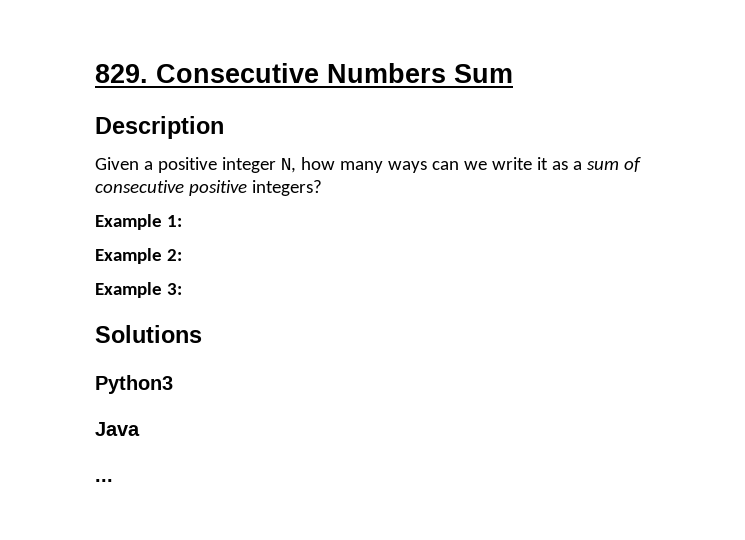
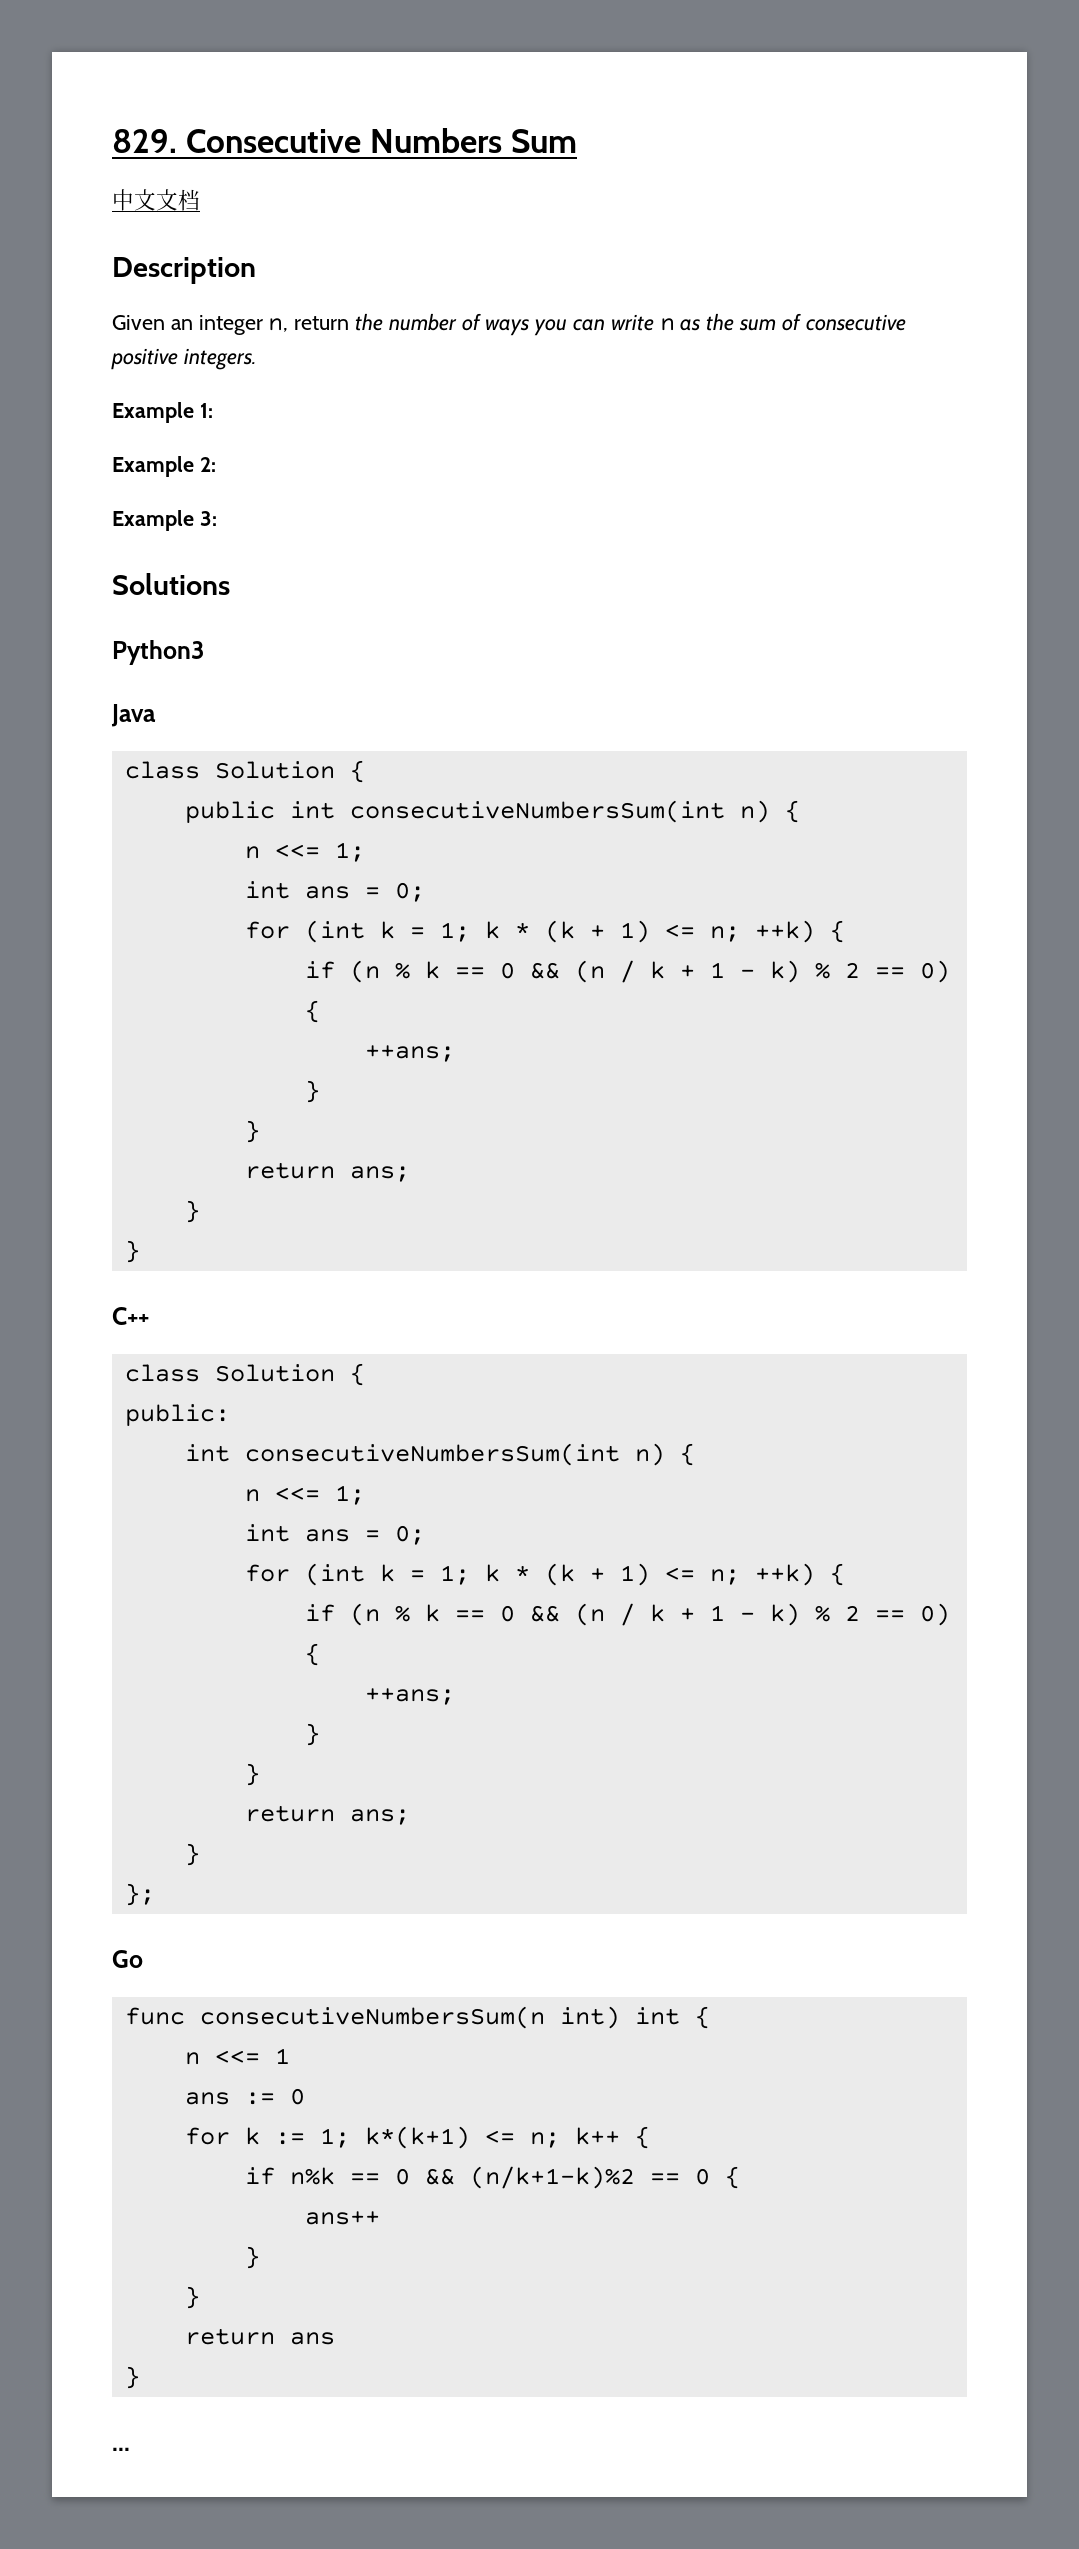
(513, 73) none -> [112,189,200,211] // 中文文档
[143,157,582,173] a positive integer N, how many ways can we write it as a -> [170,313,735,336] an integer n, return the number of ways you can write n as the
[251,180,322,196] integers? -> [183,348,256,370] integers.
(140, 429) none -> [124,760,365,783] [184,800,800,823] [244,842,365,862] [244,881,425,902] [244,920,845,943] [304,960,950,983] [304,1000,320,1023] [364,1045,455,1062] [304,1080,320,1103] [244,1120,260,1143] [244,1162,410,1182] [184,1200,200,1223] [124,1240,140,1263] [112,1307,149,1325] [124,1363,365,1386] [124,1404,230,1426] [184,1443,695,1466] [244,1485,365,1505] [244,1524,425,1545] [244,1563,845,1586] [304,1603,950,1626] [304,1643,320,1666] [364,1688,455,1705] [304,1723,320,1746] [244,1763,260,1786] [244,1805,410,1825] [184,1843,200,1866] [124,1883,155,1906] [112,1950,143,1968] [124,2006,710,2029] [184,2048,290,2065] [184,2088,305,2105] [184,2126,650,2149] [244,2166,740,2189] [304,2211,380,2225] [244,2246,260,2269] [184,2286,200,2309] [184,2328,335,2345] [124,2366,140,2389] // class Solution { // public int consecutiveNumbersSum(int n) { // n <<= 1; // int ans = 0; // for (int k = 1; k * (k + 1) <= n; ++k) { // if (n % k == 0 && (n / k + 1 - k) % 2 == 0) { // ++ans; // } // } // return ans; // } // } // C++ // class Solution { // public: // int consecutiveNumbersSum(int n) { // n <<= 1; // int ans = 0; // for (int k = 1; k * (k + 1) <= n; ++k) { // if (n % k == 0 && (n / k + 1 - k) % 2 == 0) { // ++ans; // } // } // return ans; // } // }; // Go // func consecutiveNumbersSum(n int) int { // n <<= 1 // ans := 0 // for k := 1; k*(k+1) <= n; k++ { // if n%k == 0 && (n/k+1-k)%2 == 0 { // ans++ // } // } // return ans // }

